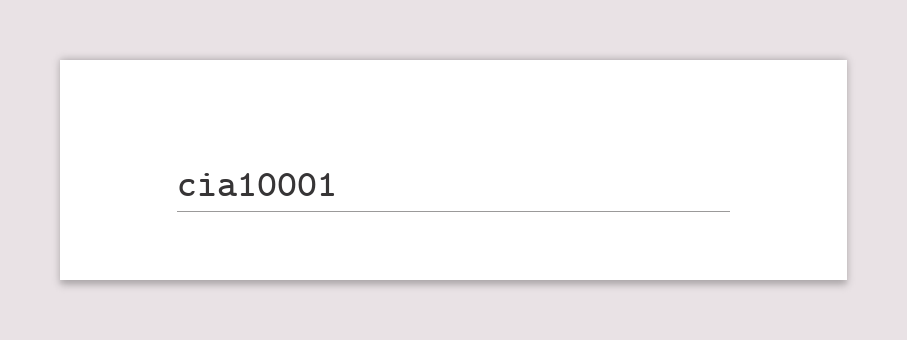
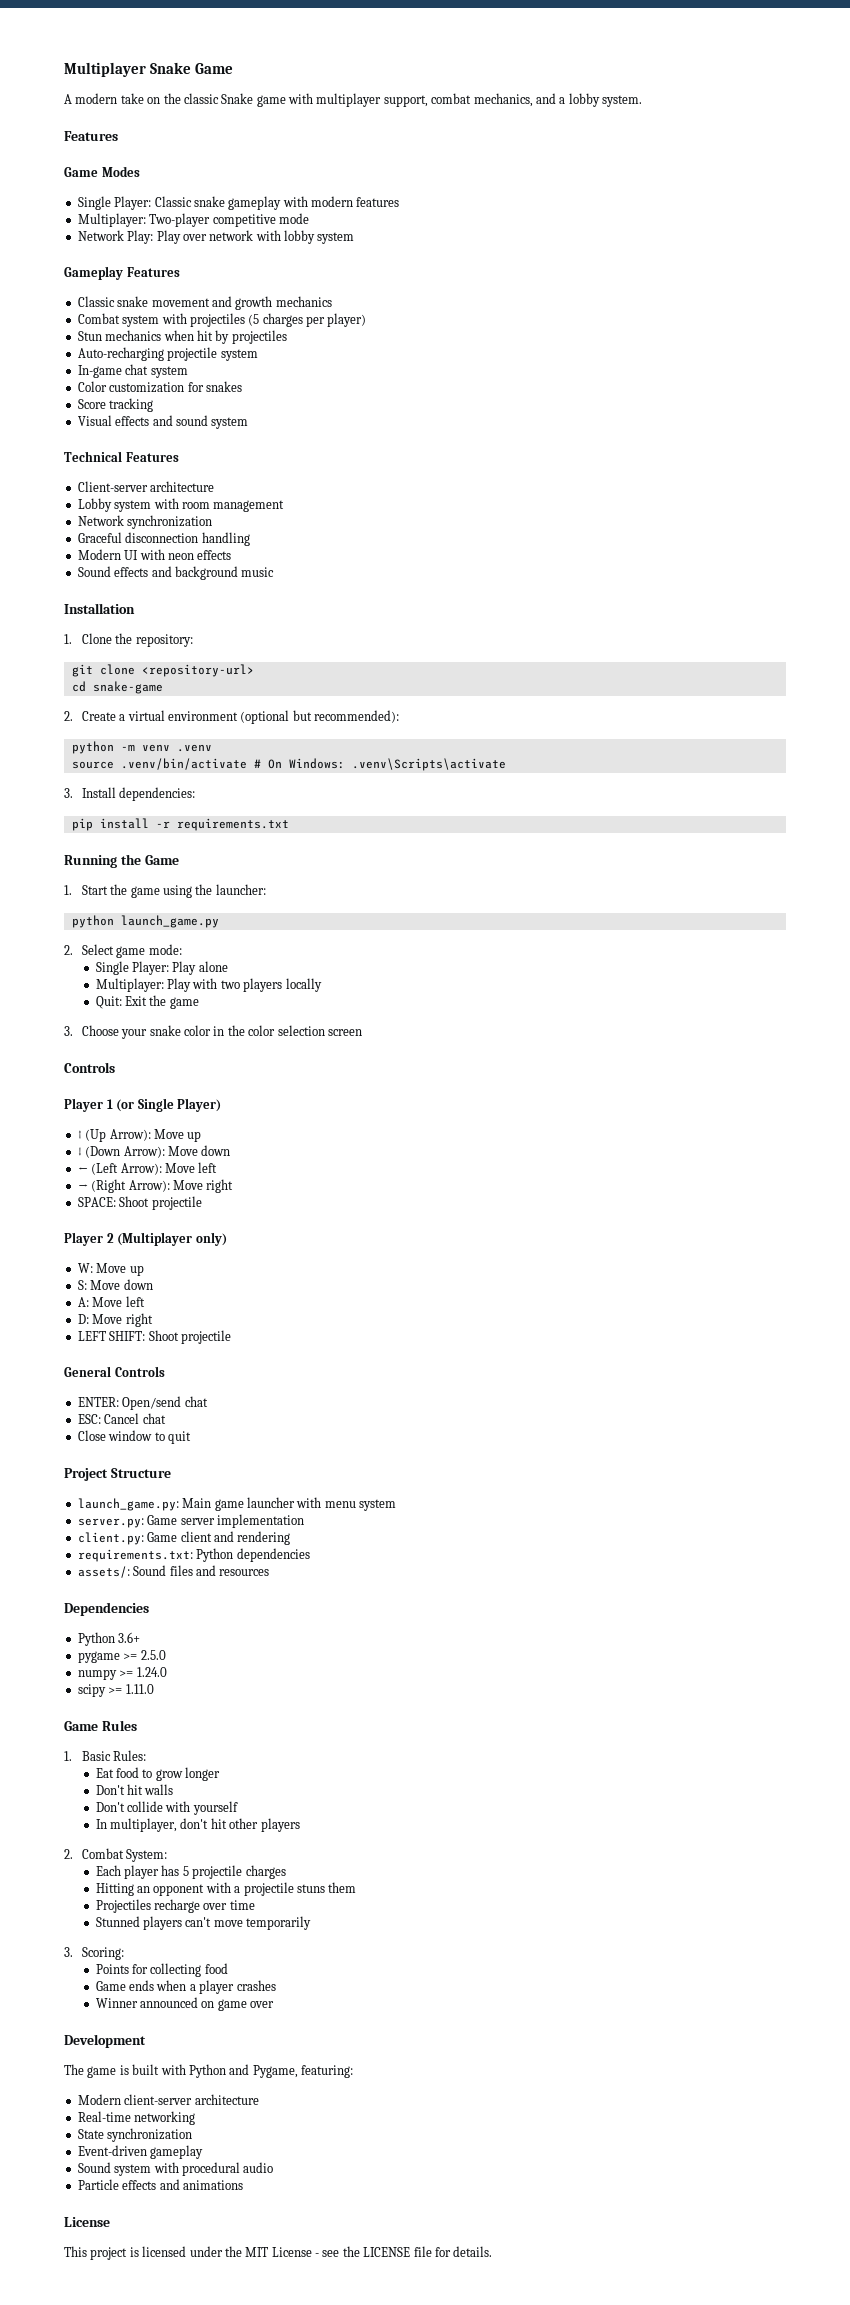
[177,173,337,197] cia10001 -> [64,62,233,77] [64,93,642,107] [64,131,118,141] [64,166,140,177] [77,196,400,210] [77,213,309,227] [77,230,355,244] [64,266,180,280] [77,296,332,310] [77,313,367,327] [77,330,287,344] [77,347,258,361] [77,364,188,378] [77,381,242,393] [77,398,154,412] [77,415,249,429] [64,451,179,462] [77,481,215,492] [77,498,285,512] [77,515,213,529] [77,532,250,546] [77,549,232,560] [77,566,275,580] [64,603,135,614] [64,633,193,647] [71,664,254,677] [71,681,163,694] [64,710,400,724] [71,741,212,754] [71,758,506,771] [64,787,196,801] [71,818,289,831] [64,854,179,868] [64,884,266,898] [71,915,219,928] [64,944,182,958] [95,961,228,975] [95,978,322,992] [95,995,199,1009] [64,1025,362,1039] [64,1062,115,1073] [64,1098,222,1112] [77,1129,202,1142] [77,1145,231,1158] [77,1162,218,1175] [77,1179,234,1193] [77,1196,202,1210] [64,1232,227,1246] [77,1263,144,1276] [77,1279,153,1290] [77,1296,145,1307] [77,1313,153,1327] [77,1330,231,1344] [64,1366,165,1377] [77,1396,208,1410] [77,1413,166,1424] [77,1430,191,1444] [64,1468,171,1481] [77,1497,396,1511] [77,1514,304,1528] [77,1531,291,1545] [77,1548,310,1562] [77,1565,270,1578] [64,1602,149,1616] [77,1632,141,1646] [77,1650,166,1663] [77,1667,167,1680] [77,1684,154,1697] [64,1720,137,1731] [64,1750,147,1761] [95,1767,221,1781] [95,1784,174,1795] [95,1801,238,1815] [95,1818,300,1832] [64,1848,168,1862] [95,1865,286,1879] [95,1882,357,1896] [95,1899,255,1913] [95,1916,312,1930] [64,1947,124,1960] [95,1963,228,1977] [95,1980,276,1994] [95,1997,275,2011] [64,2034,146,2048] [64,2064,353,2078] [77,2094,259,2105] [77,2111,196,2125] [77,2128,193,2142] [77,2145,204,2159] [77,2162,274,2176] [77,2179,243,2190] [64,2217,110,2227] [64,2246,493,2260] Multiplayer Snake Game // A modern take on the classic Snake game with multiplayer support, combat mechanics, and a lobby system. // Features // Game Modes // Single Player: Classic snake gameplay with modern features // Multiplayer: Two-player competitive mode // Network Play: Play over network with lobby system // Gameplay Features // Classic snake movement and growth mechanics // Combat system with projectiles (5 charges per player) // Stun mechanics when hit by projectiles // Auto-recharging projectile system // In-game chat system // Color customization for snakes // Score tracking // Visual effects and sound system // Technical Features // Client-server architecture // Lobby system with room management // Network synchronization // Graceful disconnection handling // Modern UI with neon effects // Sound effects and background music // Installation // 1. Clone the repository: // git clone <repository-url> // cd snake-game // 2. Create a virtual environment (optional but recommended): // python -m venv .venv // source .venv/bin/activate # On Windows: .venv\Scripts\activate // 3. Install dependencies: // pip install -r requirements.txt // Running the Game // 1. Start the game using the launcher: // python launch_game.py // 2. Select game mode: // Single Player: Play alone // Multiplayer: Play with two players locally // Quit: Exit the game // 3. Choose your snake color in the color selection screen // Controls // Player 1 (or Single Player) // ↑ (Up Arrow): Move up // ↓ (Down Arrow): Move down // ← (Left Arrow): Move left // → (Right Arrow): Move right // SPACE: Shoot projectile // Player 2 (Multiplayer only) // W: Move up // S: Move down // A: Move left // D: Move right // LEFT SHIFT: Shoot projectile // General Controls // ENTER: Open/send chat // ESC: Cancel chat // Close window to quit // Project Structure // launch_game.py: Main game launcher with menu system // server.py: Game server implementation // client.py: Game client and rendering // requirements.txt: Python dependencies // assets/: Sound files and resources // Dependencies // Python 3.6+ // pygame >= 2.5.0 // numpy >= 1.24.0 // scipy >= 1.11.0 // Game Rules // 1. Basic Rules: // Eat food to grow longer // Don't hit walls // Don't collide with yourself // In multiplayer, don't hit other players // 2. Combat System: // Each player has 5 projectile charges // Hitting an opponent with a projectile stuns them // Projectiles recharge over time // Stunned players can't move temporarily // 3. Scoring: // Points for collecting food // Game ends when a player crashes // Winner announced on game over // Development // The game is built with Python and Pygame, featuring: // Modern client-server architecture // Real-time networking // State synchronization // Event-driven gameplay // Sound system with procedural audio // Particle effects and animations // License // This project is licensed under the MIT License - see the LICENSE file for details.

